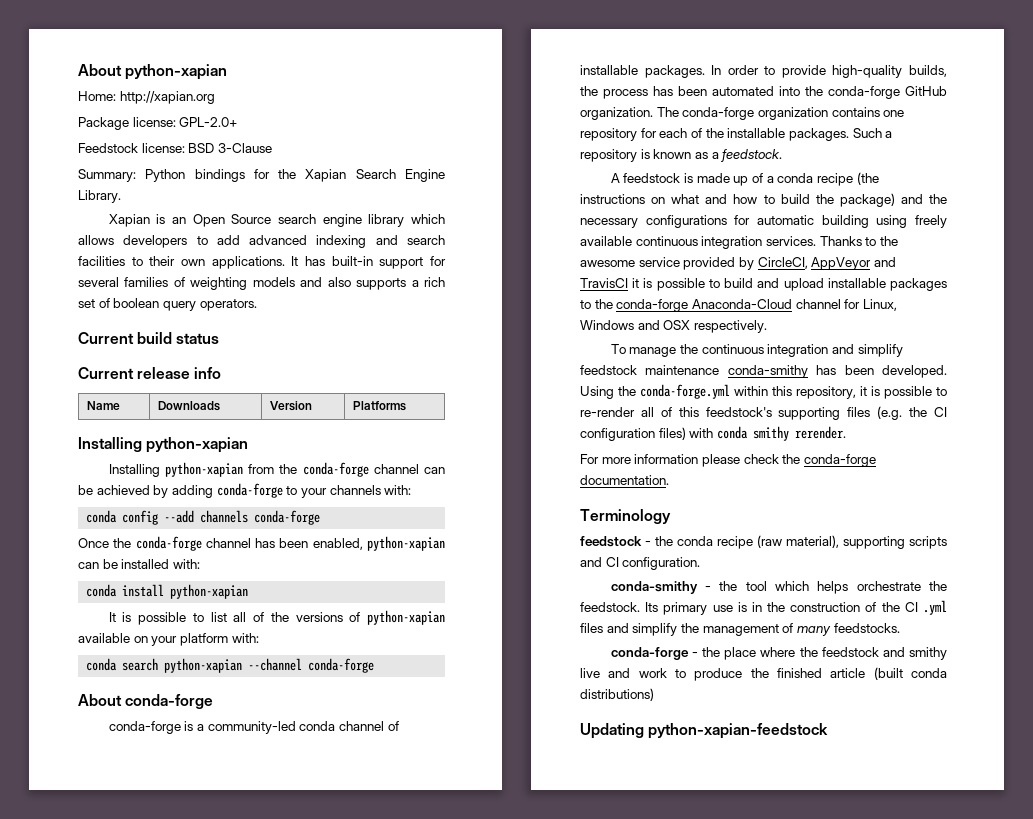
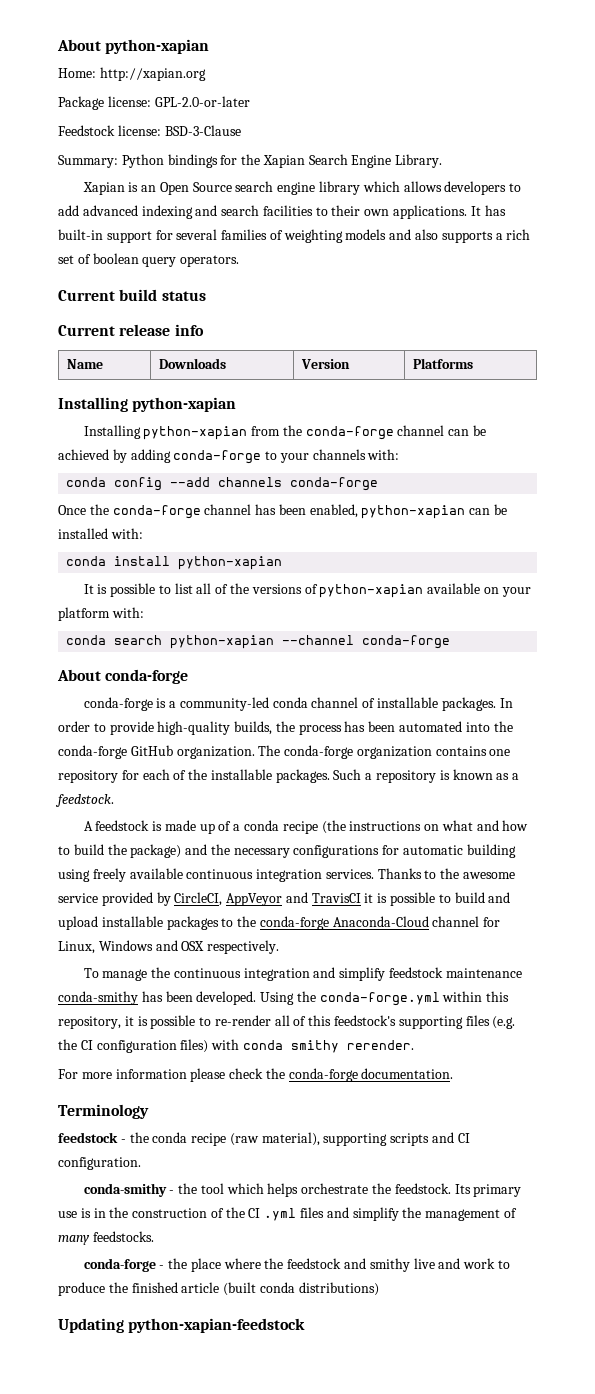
[179,117,238,127] GPL-2.0+ -> [154,96,250,107] GPL-2.0-or-later
[188,143,272,153] BSD 3-Clause -> [164,125,241,136] BSD-3-Clause

